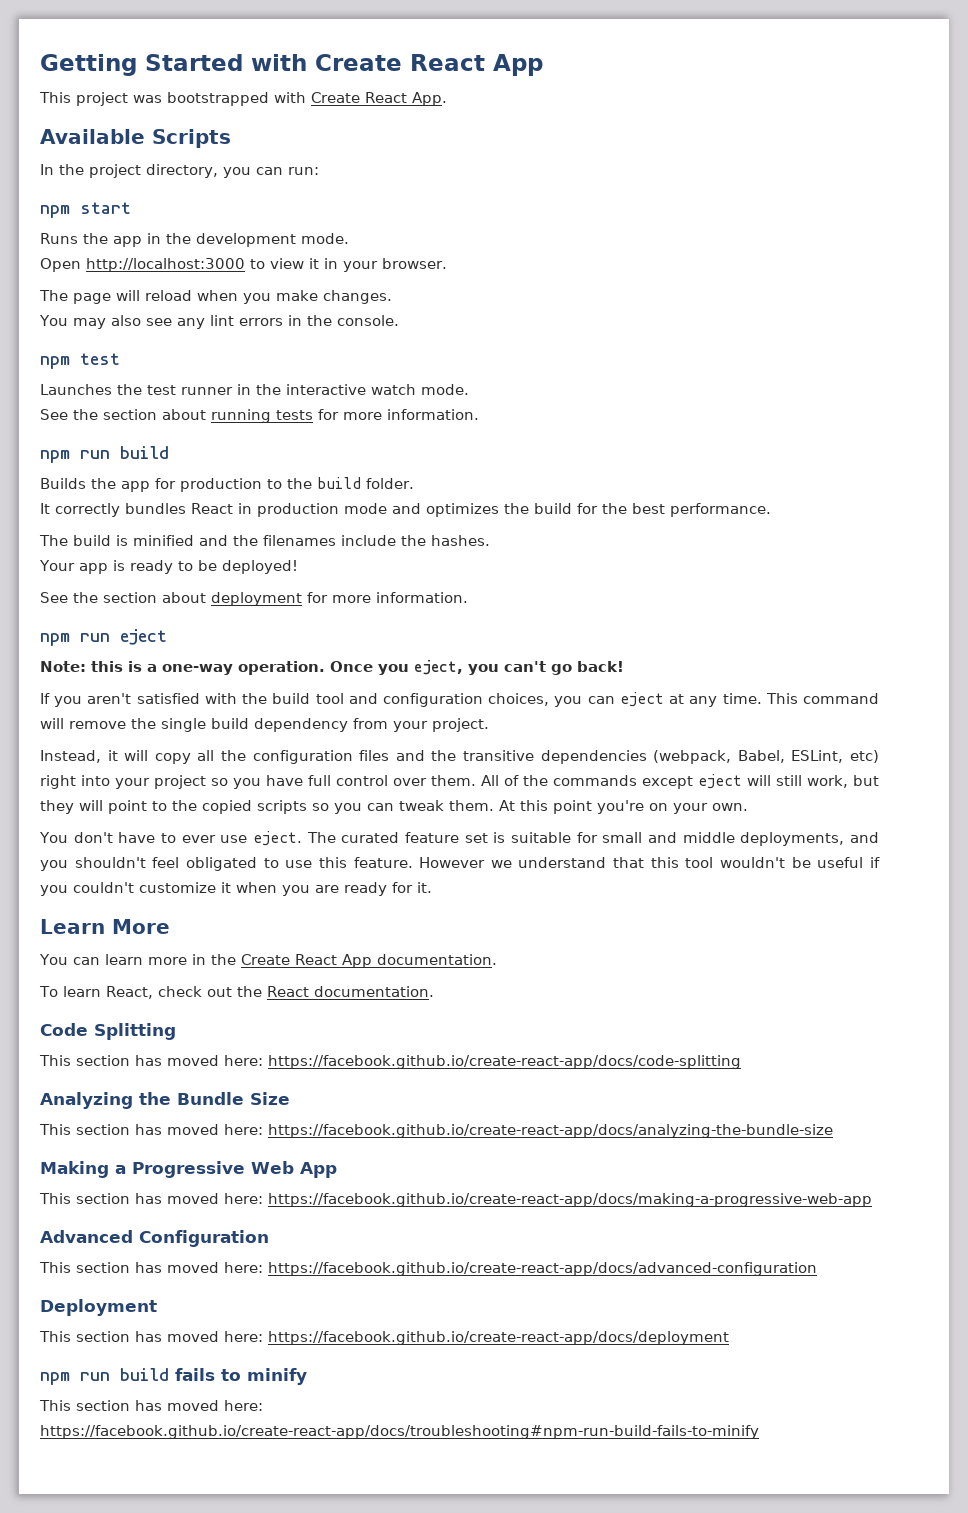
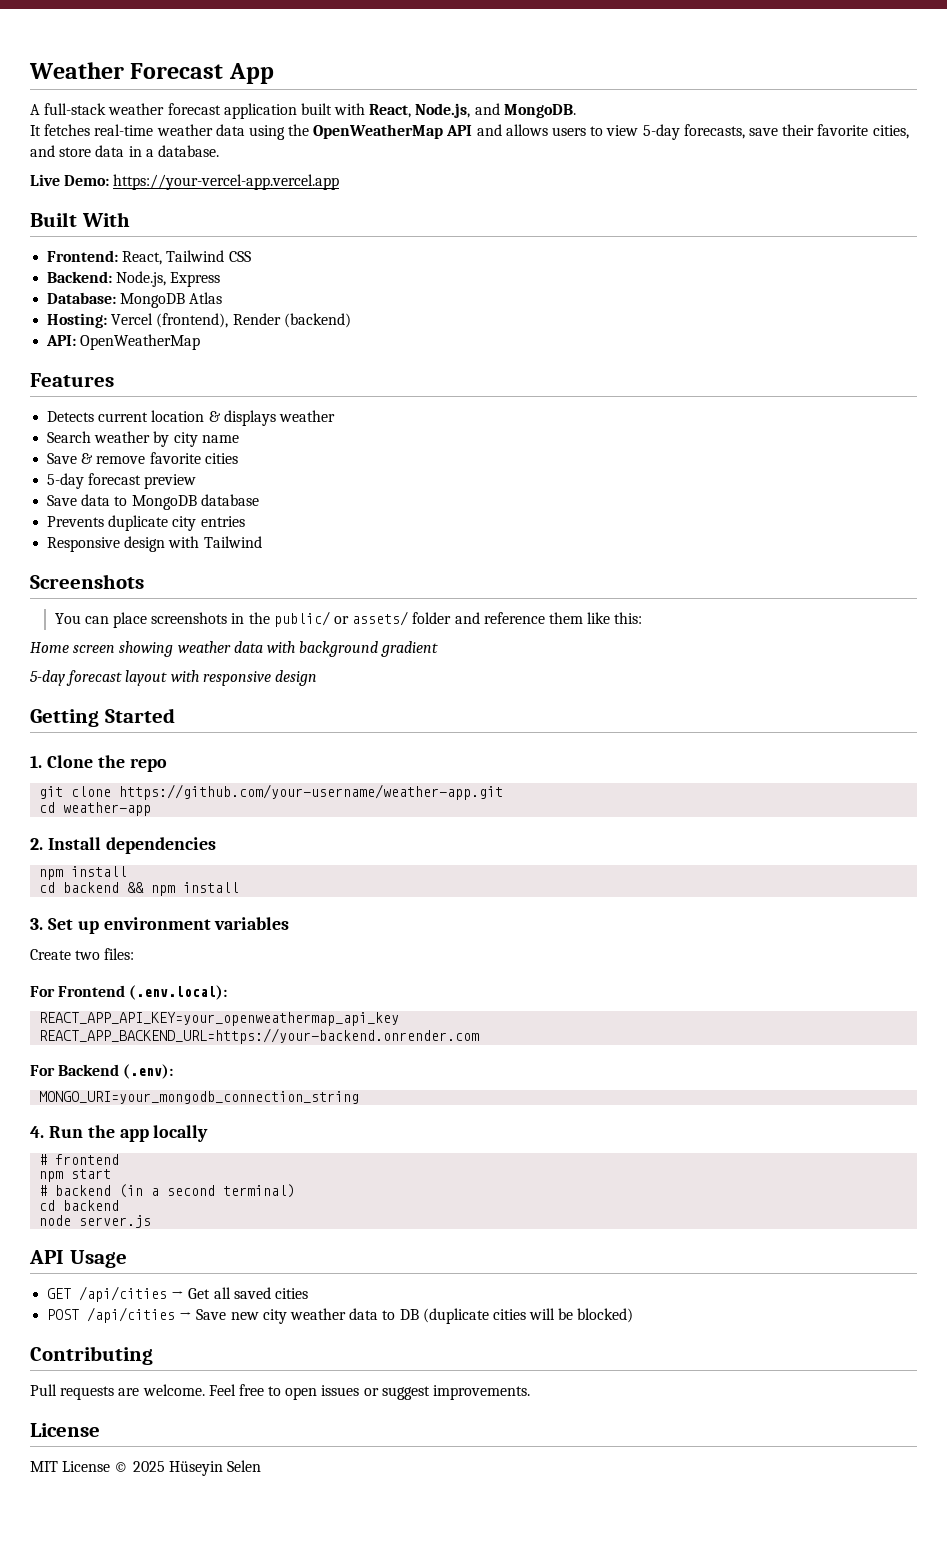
[40,54,543,76] [39,92,447,106] [40,129,231,148] [40,164,319,178] [40,202,131,218] [40,233,349,247] [40,258,447,272] [39,290,392,304] [39,315,399,329] [40,353,120,369] [40,384,469,395] [40,409,479,423] [40,446,169,463] [40,477,414,492] [40,503,771,517] [39,535,490,546] [39,560,298,574] [40,592,468,606] [40,629,167,646] [40,660,624,675] [40,692,879,707] [40,718,489,732] [40,750,880,764] [40,774,879,789] [40,800,748,814] [39,831,879,846] [40,857,880,871] [40,882,432,896] [40,919,170,934] [39,954,497,968] [39,986,434,999] [40,1023,176,1040] [39,1055,741,1069] [40,1092,290,1109] [39,1124,833,1138] [40,1161,337,1178] [39,1193,872,1207] [40,1230,269,1247] [39,1262,817,1276] [40,1299,157,1316] [39,1331,729,1345] [40,1368,307,1385] [39,1400,263,1411] [40,1425,759,1439] Getting Started with Create React App // This project was bootstrapped with Create React App. // Available Scripts // In the project directory, you can run: // npm start // Runs the app in the development mode. // Open http://localhost:3000 to view it in your browser. // The page will reload when you make changes. // You may also see any lint errors in the console. // npm test // Launches the test runner in the interactive watch mode. // See the section about running tests for more information. // npm run build // Builds the app for production to the build folder. // It correctly bundles React in production mode and optimizes the build for the best performance. // The build is minified and the filenames include the hashes. // Your app is ready to be deployed! // See the section about deployment for more information. // npm run eject // Note: this is a one-way operation. Once you eject, you can't go back! // If you aren't satisfied with the build tool and configuration choices, you can eject at any time. This command will remove the single build dependency from your project. // Instead, it will copy all the configuration files and the transitive dependencies (webpack, Babel, ESLint, etc) right into your project so you have full control over them. All of the commands except eject will still work, but they will point to the copied scripts so you can tweak them. At this point you're on your own. // You don't have to ever use eject. The curated feature set is suitable for small and middle deployments, and you shouldn't feel obligated to use this feature. However we understand that this tool wouldn't be useful if you couldn't customize it when you are ready for it. // Learn More // You can learn more in the Create React App documentation. // To learn React, check out the React documentation. // Code Splitting // This section has moved here: https://facebook.github.io/create-react-app/docs/code-splitting // Analyzing the Bundle Size // This section has moved here: https://facebook.github.io/create-react-app/docs/analyzing-the-bundle-size // Making a Progressive Web App // This section has moved here: https://facebook.github.io/create-react-app/docs/making-a-progressive-web-app // Advanced Configuration // This section has moved here: https://facebook.github.io/create-react-app/docs/advanced-configuration // Deployment // This section has moved here: https://facebook.github.io/create-react-app/docs/deployment // npm run build fails to minify // This section has moved here: https://facebook.github.io/create-react-app/docs/troubleshooting#npm-run-build-fails-to-minify -> [29,62,274,84] [30,103,576,119] [30,124,909,140] [30,145,219,157] [30,174,340,190] [30,212,130,227] [47,250,251,265] [47,271,221,287] [47,292,223,308] [47,313,351,328] [46,334,201,350] [30,373,114,387] [47,410,335,426] [47,431,239,447] [47,452,238,464] [47,473,197,489] [47,494,259,510] [47,515,245,531] [47,536,262,552] [30,574,144,589] [54,611,643,628] [30,641,439,657] [30,670,317,686] [30,708,175,727] [30,755,167,772] [39,784,504,800] [39,802,152,816] [30,837,216,854] [39,866,128,880] [39,882,240,896] [30,917,290,934] [30,948,135,960] [30,985,228,1000] [39,1012,400,1026] [39,1028,480,1044] [30,1064,174,1079] [39,1091,360,1104] [30,1125,209,1142] [39,1154,120,1165] [39,1169,112,1182] [39,1184,296,1198] [39,1200,120,1211] [39,1215,152,1228] [29,1250,127,1268] [47,1286,308,1302] [47,1307,634,1324] [30,1346,153,1365] [30,1384,531,1400] [30,1423,100,1437] [30,1460,261,1476] Weather Forecast App // A full-stack weather forecast application built with React, Node.js, and MongoDB. // It fetches real-time weather data using the OpenWeatherMap API and allows users to view 5-day forecasts, save their favorite cities, and store data in a database. // Live Demo: https://your-vercel-app.vercel.app // Built With // Frontend: React, Tailwind CSS // Backend: Node.js, Express // Database: MongoDB Atlas // Hosting: Vercel (frontend), Render (backend) // API: OpenWeatherMap // Features // Detects current location & displays weather // Search weather by city name // Save & remove favorite cities // 5-day forecast preview // Save data to MongoDB database // Prevents duplicate city entries // Responsive design with Tailwind // Screenshots // You can place screenshots in the public/ or assets/ folder and reference them like this: // Home screen showing weather data with background gradient // 5-day forecast layout with responsive design // Getting Started // 1. Clone the repo // git clone https://github.com/your-username/weather-app.git // cd weather-app // 2. Install dependencies // npm install // cd backend && npm install // 3. Set up environment variables // Create two files: // For Frontend (.env.local): // REACT_APP_API_KEY=your_openweathermap_api_key // REACT_APP_BACKEND_URL=https://your-backend.onrender.com // For Backend (.env): // MONGO_URI=your_mongodb_connection_string // 4. Run the app locally // # frontend // npm start // # backend (in a second terminal) // cd backend // node server.js // API Usage // GET /api/cities → Get all saved cities // POST /api/cities → Save new city weather data to DB (duplicate cities will be blocked) // Contributing // Pull requests are welcome. Feel free to open issues or suggest improvements. // License // MIT License © 2025 Hüseyin Selen

